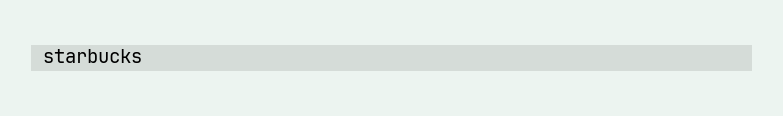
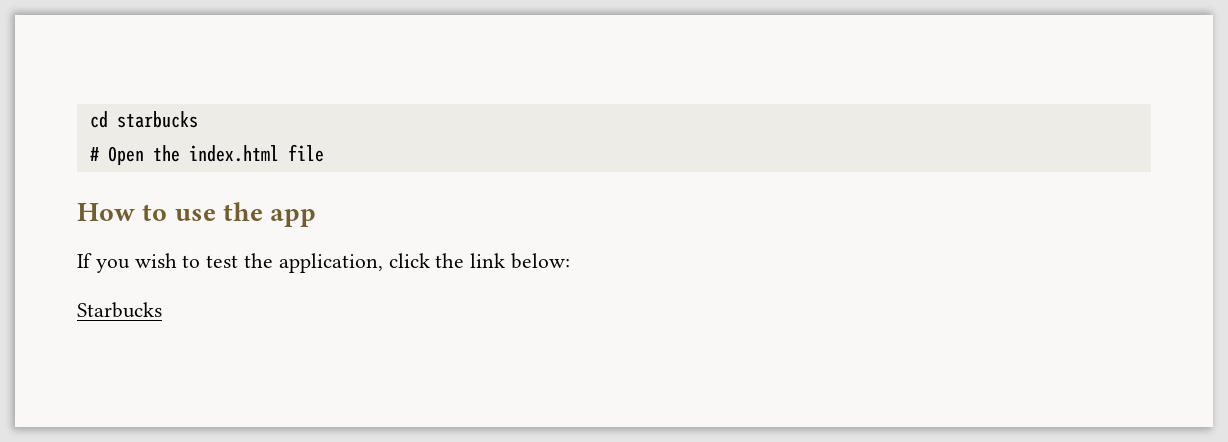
(43, 56) none -> [89,111,108,128] cd
(143, 56) none -> [89,144,324,165] [77,202,317,227] [77,253,571,273] [77,302,162,318] // # Open the index.html file // How to use the app // If you wish to test the application, click the link below: // Starbucks

